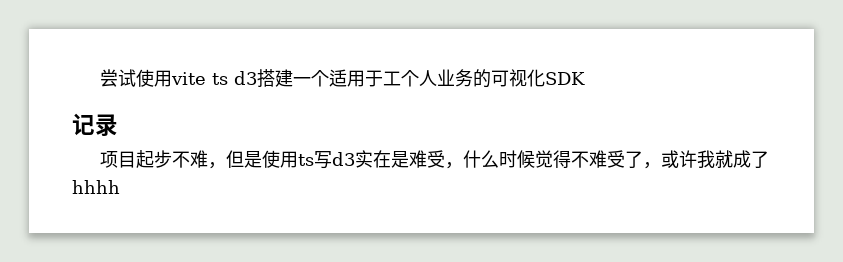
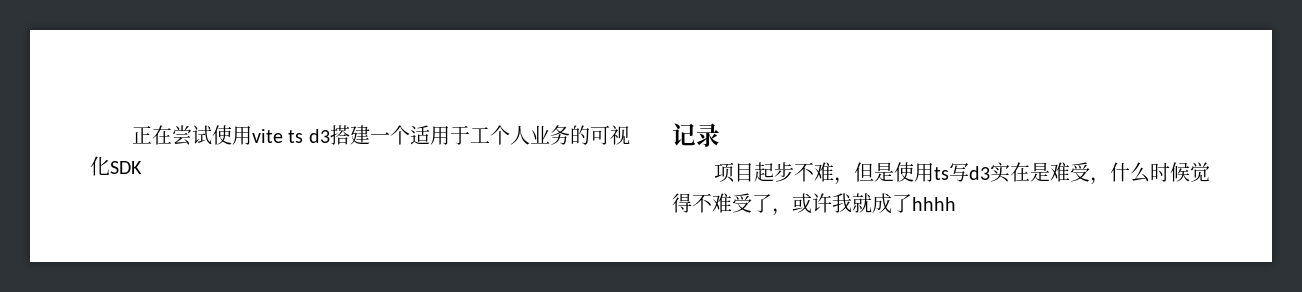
(99, 78) none -> [131,125,172,145] 正在

